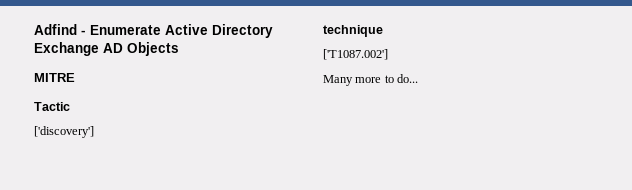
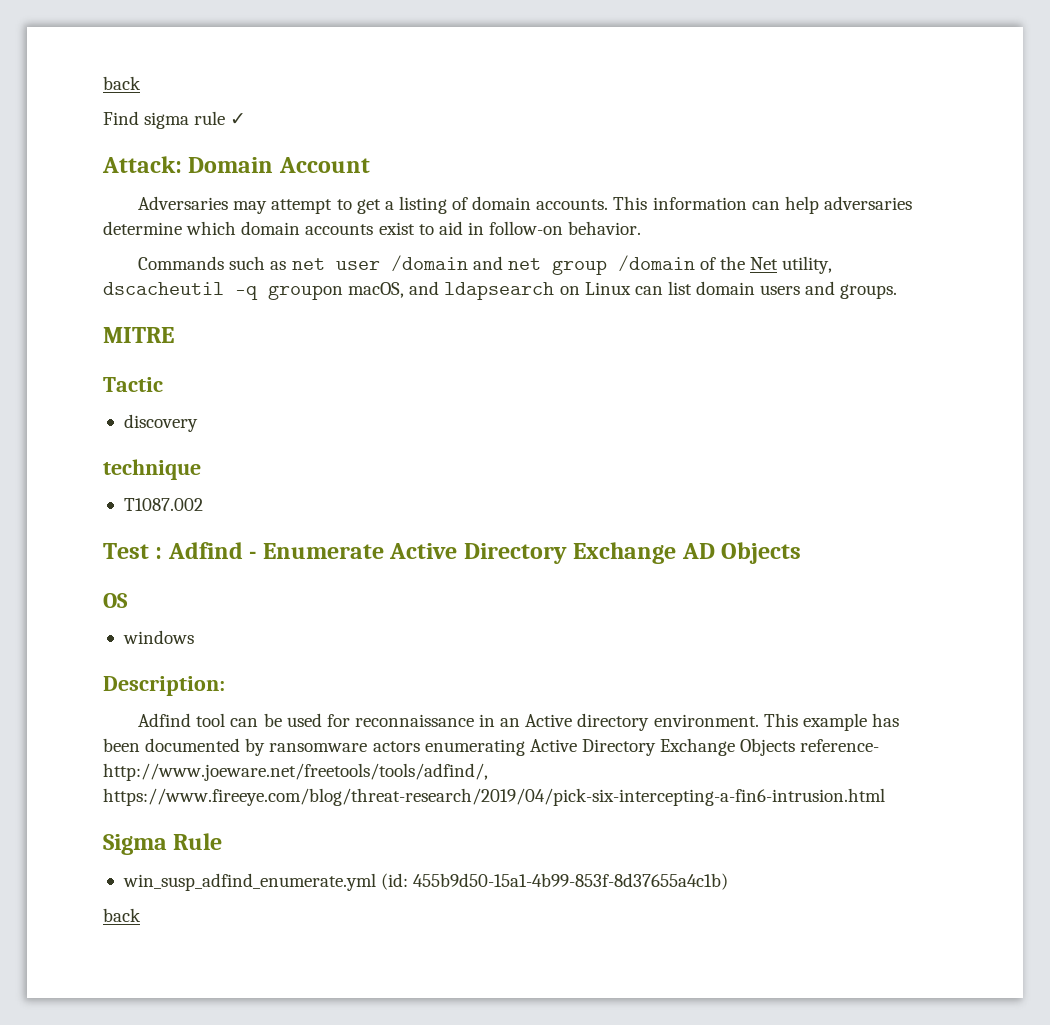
(34, 29) none -> [103,76,141,90] [103,111,247,129] [102,156,370,173] [138,196,913,214] [103,221,642,235] [138,255,833,275] [103,281,898,300] [103,327,174,343] [103,377,163,392] [123,414,198,432] [103,459,201,480] [123,498,203,511] [103,543,163,559] back // Find sigma rule ✓ // Attack: Domain Account // Adversaries may attempt to get a listing of domain accounts. This information can help adversaries determine which domain accounts exist to aid in follow-on behavior. // Commands such as net user /domain and net group /domain of the Net utility, dscacheutil -q groupon macOS, and ldapsearch on Linux can list domain users and groups. // MITRE // Tactic // discovery // technique // T1087.002 // Test :
[34,73,75,82] [34,102,70,111] [34,126,94,138] [323,25,383,37] [323,49,388,60] [323,74,419,86] MITRE // Tactic // ['discovery'] // technique // ['T1087.002'] // Many more to do... -> [103,593,128,608] [122,630,194,644] [103,676,225,696] [138,713,900,731] [103,738,880,756] [103,763,488,781] [103,788,885,806] [103,833,223,855] [122,873,729,891] [103,908,141,922] OS // windows // Description: // Adfind tool can be used for reconnaissance in an Active directory environment. This example has been documented by ransomware actors enumerating Active Directory Exchange Objects reference- http://www.joeware.net/freetools/tools/adfind/, https://www.fireeye.com/blog/threat-research/2019/04/pick-six-intercepting-a-fin6-intrusion.html // Sigma Rule // win_susp_adfind_enumerate.yml (id: 455b9d50-15a1-4b99-853f-8d37655a4c1b) // back

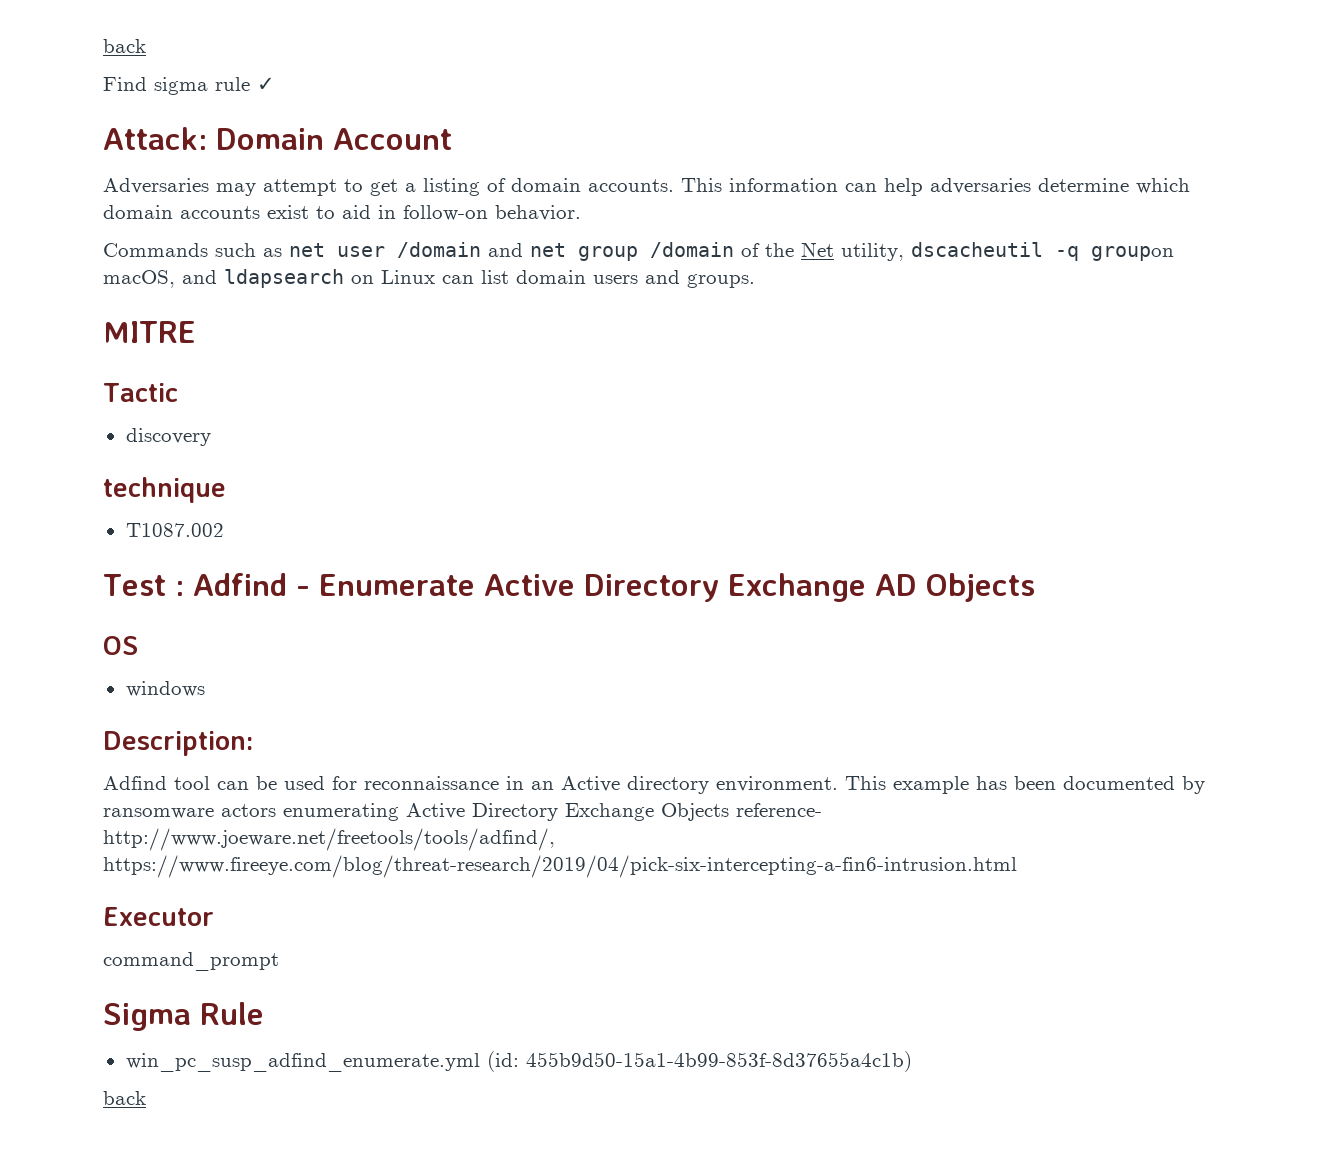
(885, 797) none -> [103,907,214,926] [103,952,279,971] // Executor // command_prompt
[122,873,376,891] win_susp_adfind_enumerate.yml -> [125,1053,480,1072] win_pc_susp_adfind_enumerate.yml

